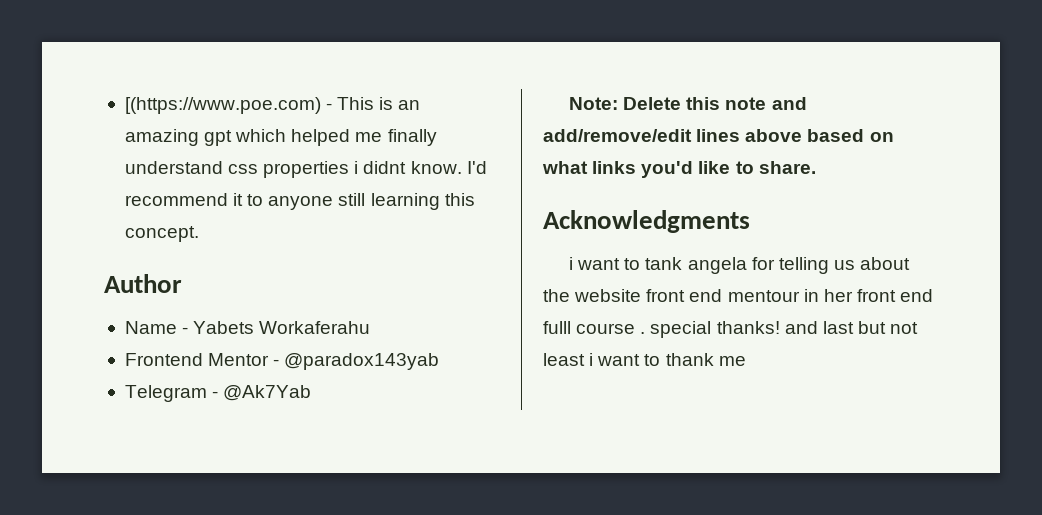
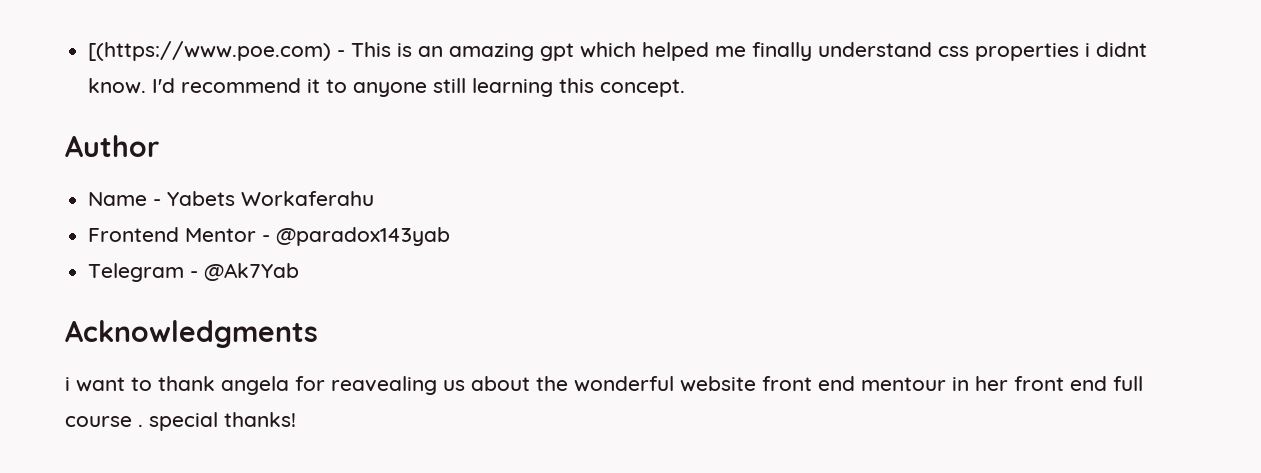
[569,97,807,110] [543,129,894,142] [542,161,816,178] // Note: Delete this note and add/remove/edit lines above based on what links you'd like to share. -> (300, 272) none
[645,257,683,270] tank -> [158,376,215,391] thank
[778,257,829,274] telling -> [331,376,437,395] reavealing
(570, 295) none -> [574,376,674,392] wonderful
[543,321,571,334] fulll -> [1113,376,1143,391] full
[784,321,919,334] [543,353,746,366] and last but not least i want to thank me -> (296, 419) none

